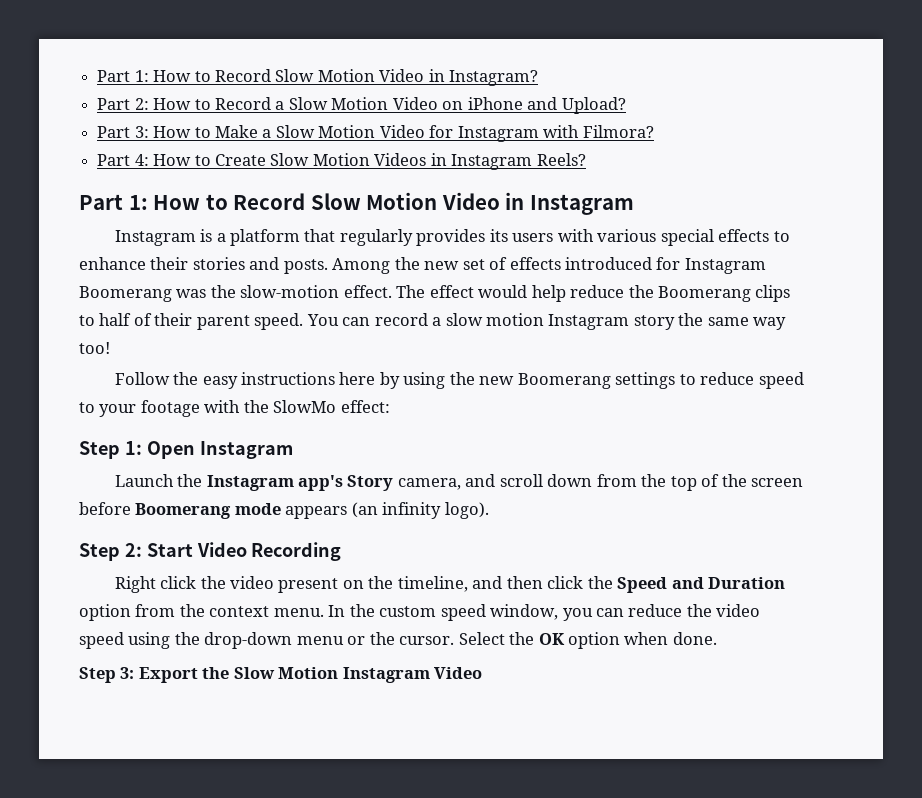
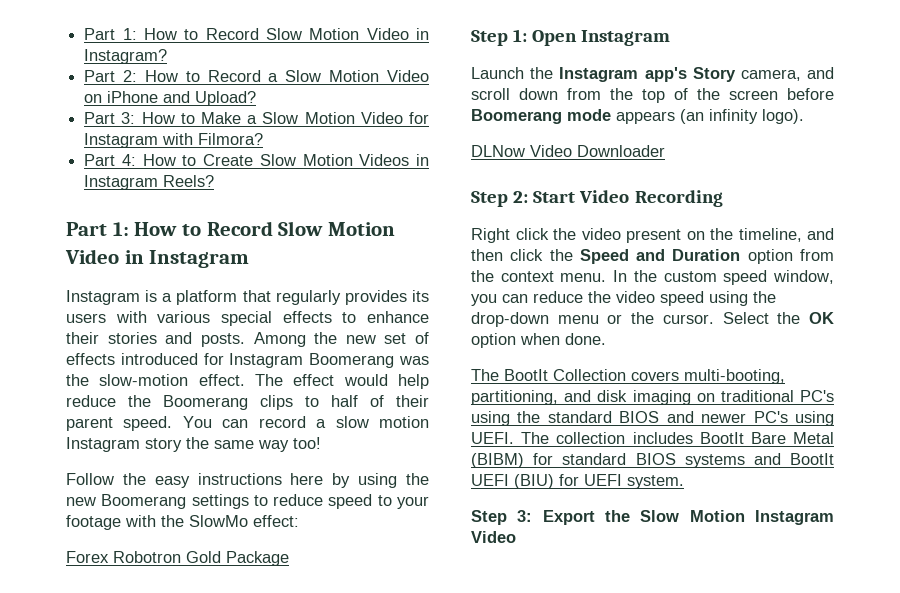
(390, 406) none -> [66,551,289,566] // Forex Robotron Gold Package
(489, 510) none -> [471,145,665,157] // DLNow Video Downloader
(717, 638) none -> [471,369,785,384] [471,390,834,405] [471,411,834,426] [471,432,834,444] [471,453,834,468] [471,474,684,489] // The BootIt Collection covers multi-booting, partitioning, and disk imaging on traditional PC's using the standard BIOS and newer PC's using UEFI. The collection includes BootIt Bare Metal (BIBM) for standard BIOS systems and BootIt UEFI (BIU) for UEFI system.

